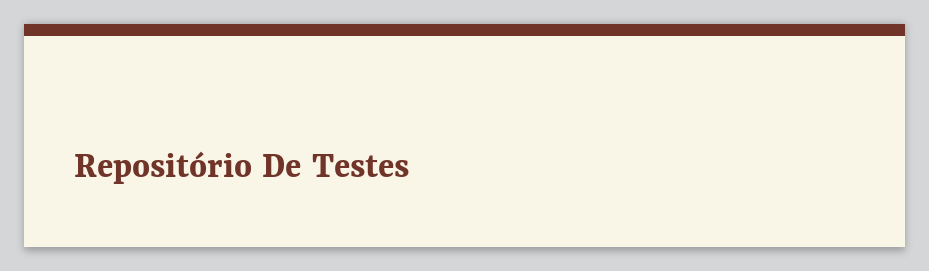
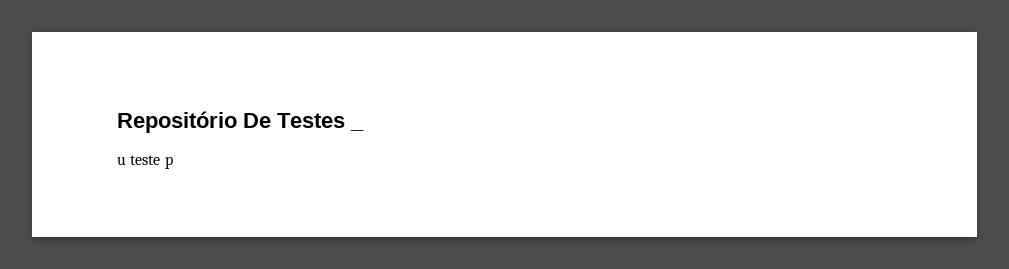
(409, 165) none -> [350,128,364,131] [117,155,173,169] _ // u teste p

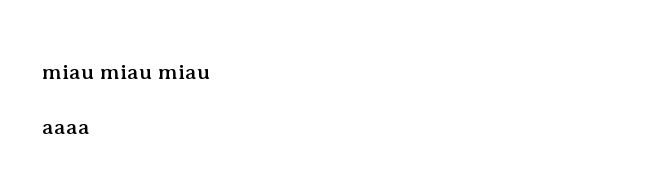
[117,111,345,133] [350,128,364,131] [117,155,173,169] Repositório De Testes _ // u teste p -> [42,65,210,79] [42,124,90,134] miau miau miau // aaaa

